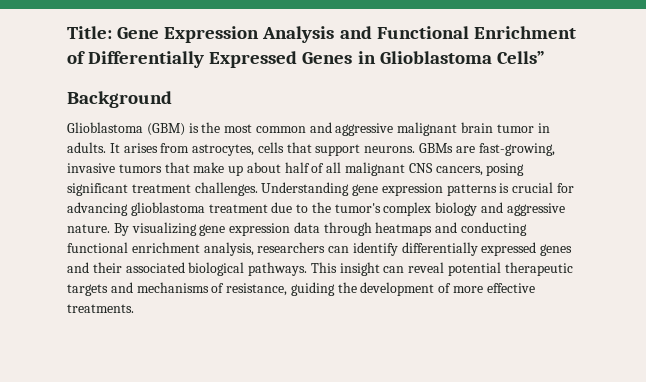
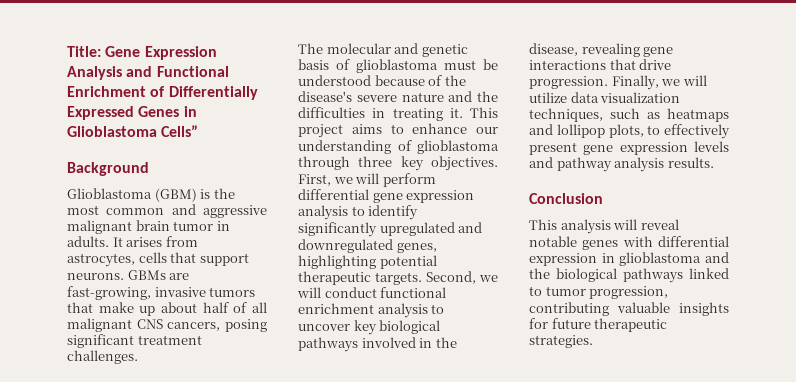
[261,182,575,196] [67,202,565,216] [67,222,528,236] [67,242,573,256] [67,262,573,276] [67,282,535,296] [67,304,134,313] Understanding gene expression patterns is crucial for advancing glioblastoma treatment due to the tumor's complex biology and aggressive nature. By visualizing gene expression data through heatmaps and conducting functional enrichment analysis, researchers can identify differentially expressed genes and their associated biological pathways. This insight can reveal potential therapeutic targets and mechanisms of resistance, guiding the development of more effective treatments. -> [298,43,468,57] [298,59,498,73] [298,75,466,86] [298,91,498,102] [298,107,498,121] [298,123,498,138] [298,140,499,154] [298,156,498,171] [298,173,436,187] [298,189,475,203] [298,205,419,220] [298,222,483,237] [298,239,437,253] [298,255,437,269] [298,271,498,285] [297,287,447,298] [298,303,445,318] [298,320,441,335] [298,337,457,352] [529,43,674,57] [529,59,672,70] [529,75,707,90] [529,92,681,103] [529,108,729,122] [529,124,730,139] [529,141,729,155] [529,157,714,172] [529,193,603,204] [529,219,679,234] [529,236,729,250] [529,252,729,266] [529,268,729,283] [529,286,669,299] [529,302,729,316] [529,318,668,332] [529,335,593,348] // The molecular and genetic basis of glioblastoma must be understood because of the disease's severe nature and the difficulties in treating it. This project aims to enhance our understanding of glioblastoma through three key objectives. First, we will perform differential gene expression analysis to identify significantly upregulated and downregulated genes, highlighting potential therapeutic targets. Second, we will conduct functional enrichment analysis to uncover key biological pathways involved in the disease, revealing gene interactions that drive progression. Finally, we will utilize data visualization techniques, such as heatmaps and lollipop plots, to effectively present gene expression levels and pathway analysis results. // Conclusion // This analysis will reveal notable genes with differential expression in glioblastoma and the biological pathways linked to tumor progression, contributing valuable insights for future therapeutic strategies.

